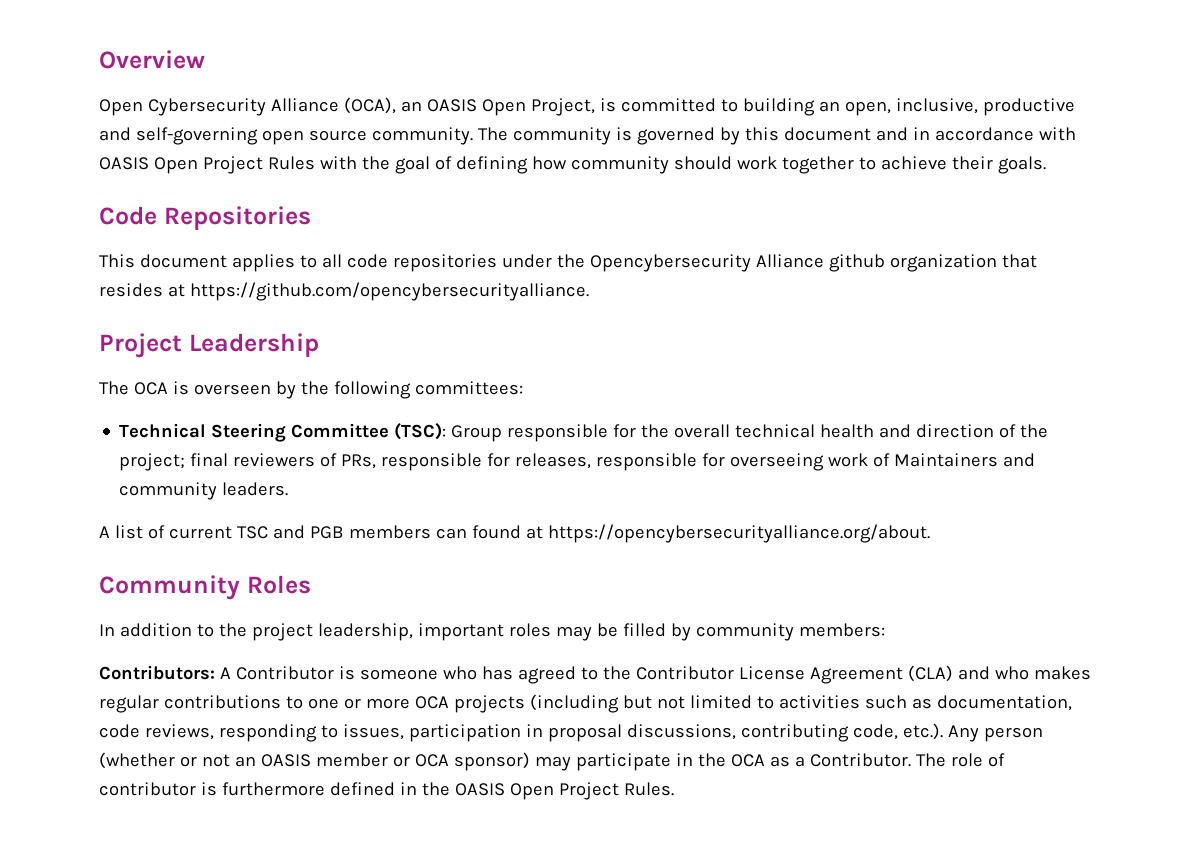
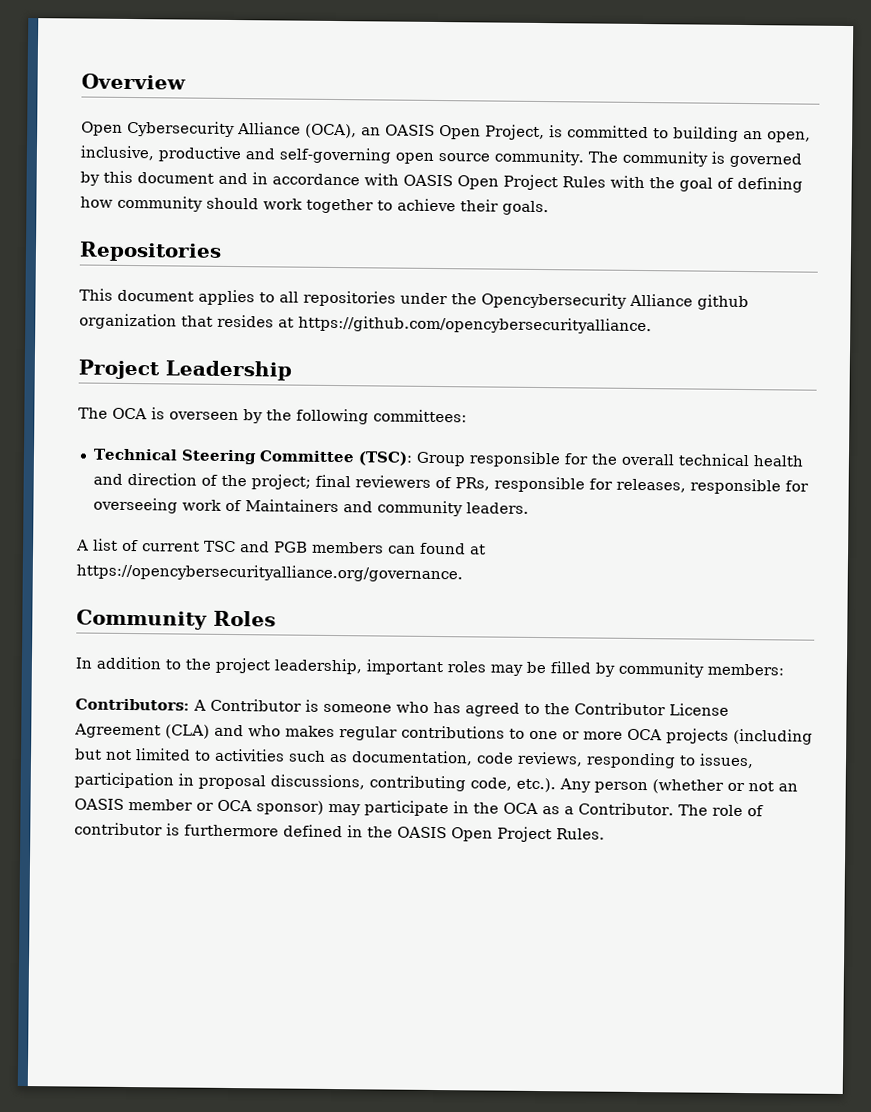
[99,206,157,225] Code -> (549, 208) none
[346,254,388,268] code -> (299, 297) none
[547,524,930,543] https://opencybersecurityalliance.org/about. -> [76,563,463,583] https://opencybersecurityalliance.org/governance.

